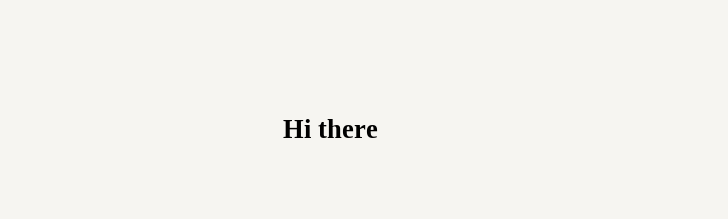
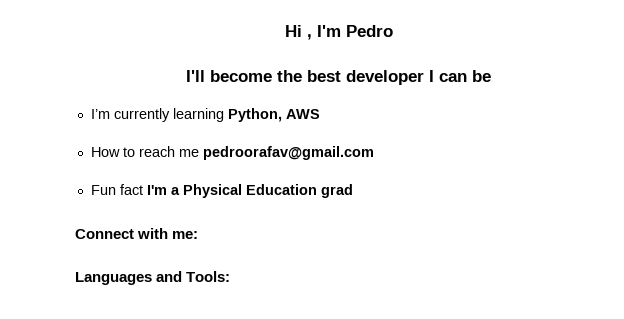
[318,119,379,138] there -> [306,25,393,40] [186,70,491,85] [90,108,320,122] [90,146,374,160] [90,184,353,198] [75,228,199,239] [75,271,231,285] , I'm Pedro // I'll become the best developer I can be // I’m currently learning Python, AWS // How to reach me pedroorafav@gmail.com // Fun fact I'm a Physical Education grad // Connect with me: // Languages and Tools:

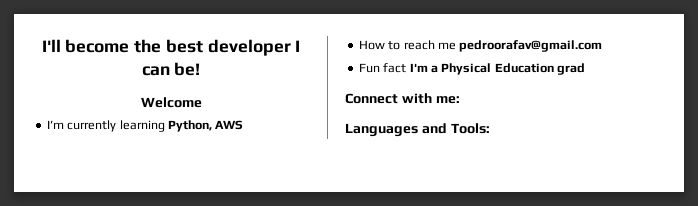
[284,25,393,40] Hi , I'm Pedro // -> (41, 45) none
[472,70,491,82] be -> [174,62,201,76] [140,97,202,108] be! // Welcome

